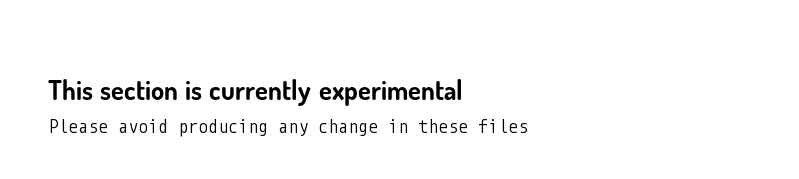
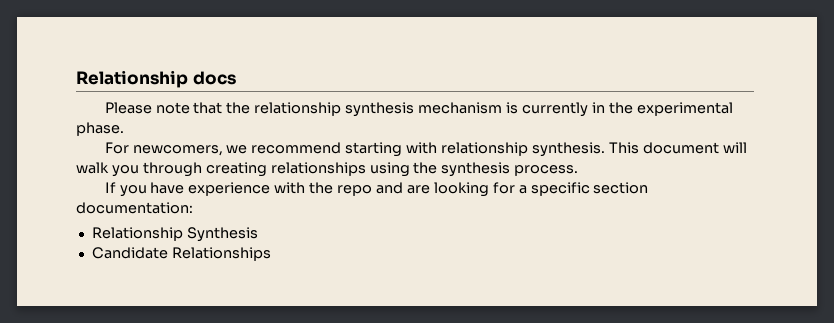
[48,79,463,106] [48,119,528,137] This section is currently experimental // Please avoid producing any change in these files -> [76,70,236,88] [104,102,733,117] [76,122,124,136] [104,142,747,157] [76,162,579,177] [104,182,649,197] [76,202,193,214] [91,227,258,242] [91,247,271,261] Relationship docs // Please note that the relationship synthesis mechanism is currently in the experimental phase. // For newcomers, we recommend starting with relationship synthesis. This document will walk you through creating relationships using the synthesis process. // If you have experience with the repo and are looking for a specific section documentation: // Relationship Synthesis // Candidate Relationships

